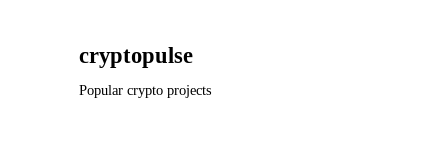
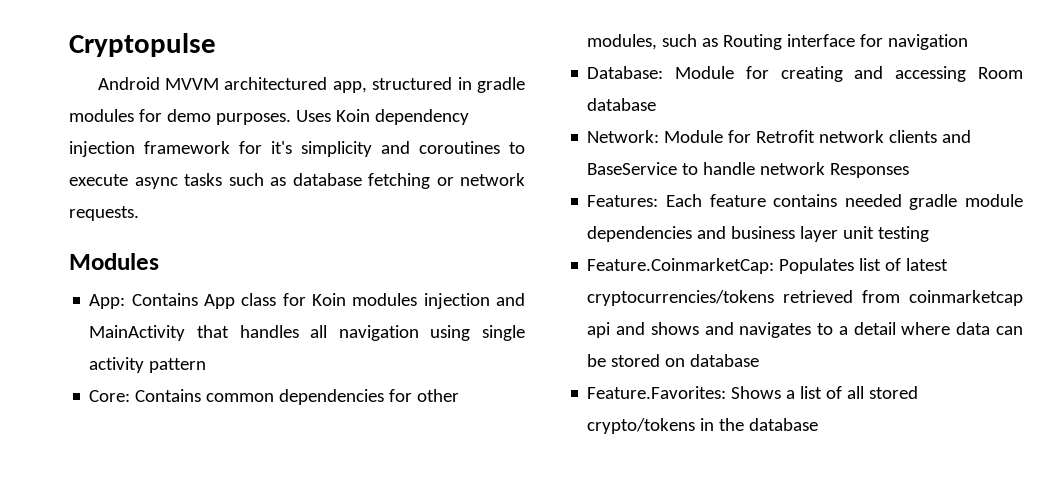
[79,47,193,68] [79,85,212,98] cryptopulse // Popular crypto projects -> [69,33,216,57] [97,77,525,93] [69,109,469,125] [69,141,525,157] [69,173,525,189] [69,206,139,221] [69,253,159,270] [89,293,525,309] [89,325,525,341] [89,357,207,373] [89,389,460,405] [587,34,969,50] [587,66,1023,82] [587,98,657,111] [587,130,972,143] [587,162,910,178] [587,194,1023,210] [587,226,930,242] [587,258,949,274] [587,290,1023,306] [587,322,1023,338] [587,354,760,367] [587,386,919,399] [587,418,819,434] Cryptopulse // Android MVVM architectured app, structured in gradle modules for demo purposes. Uses Koin dependency injection framework for it's simplicity and coroutines to execute async tasks such as database fetching or network requests. // Modules // App: Contains App class for Koin modules injection and MainActivity that handles all navigation using single activity pattern // Core: Contains common dependencies for other modules, such as Routing interface for navigation // Database: Module for creating and accessing Room database // Network: Module for Retrofit network clients and BaseService to handle network Responses // Features: Each feature contains needed gradle module dependencies and business layer unit testing // Feature.CoinmarketCap: Populates list of latest cryptocurrencies/tokens retrieved from coinmarketcap api and shows and navigates to a detail where data can be stored on database // Feature.Favorites: Shows a list of all stored crypto/tokens in the database

